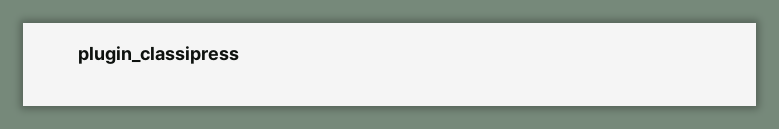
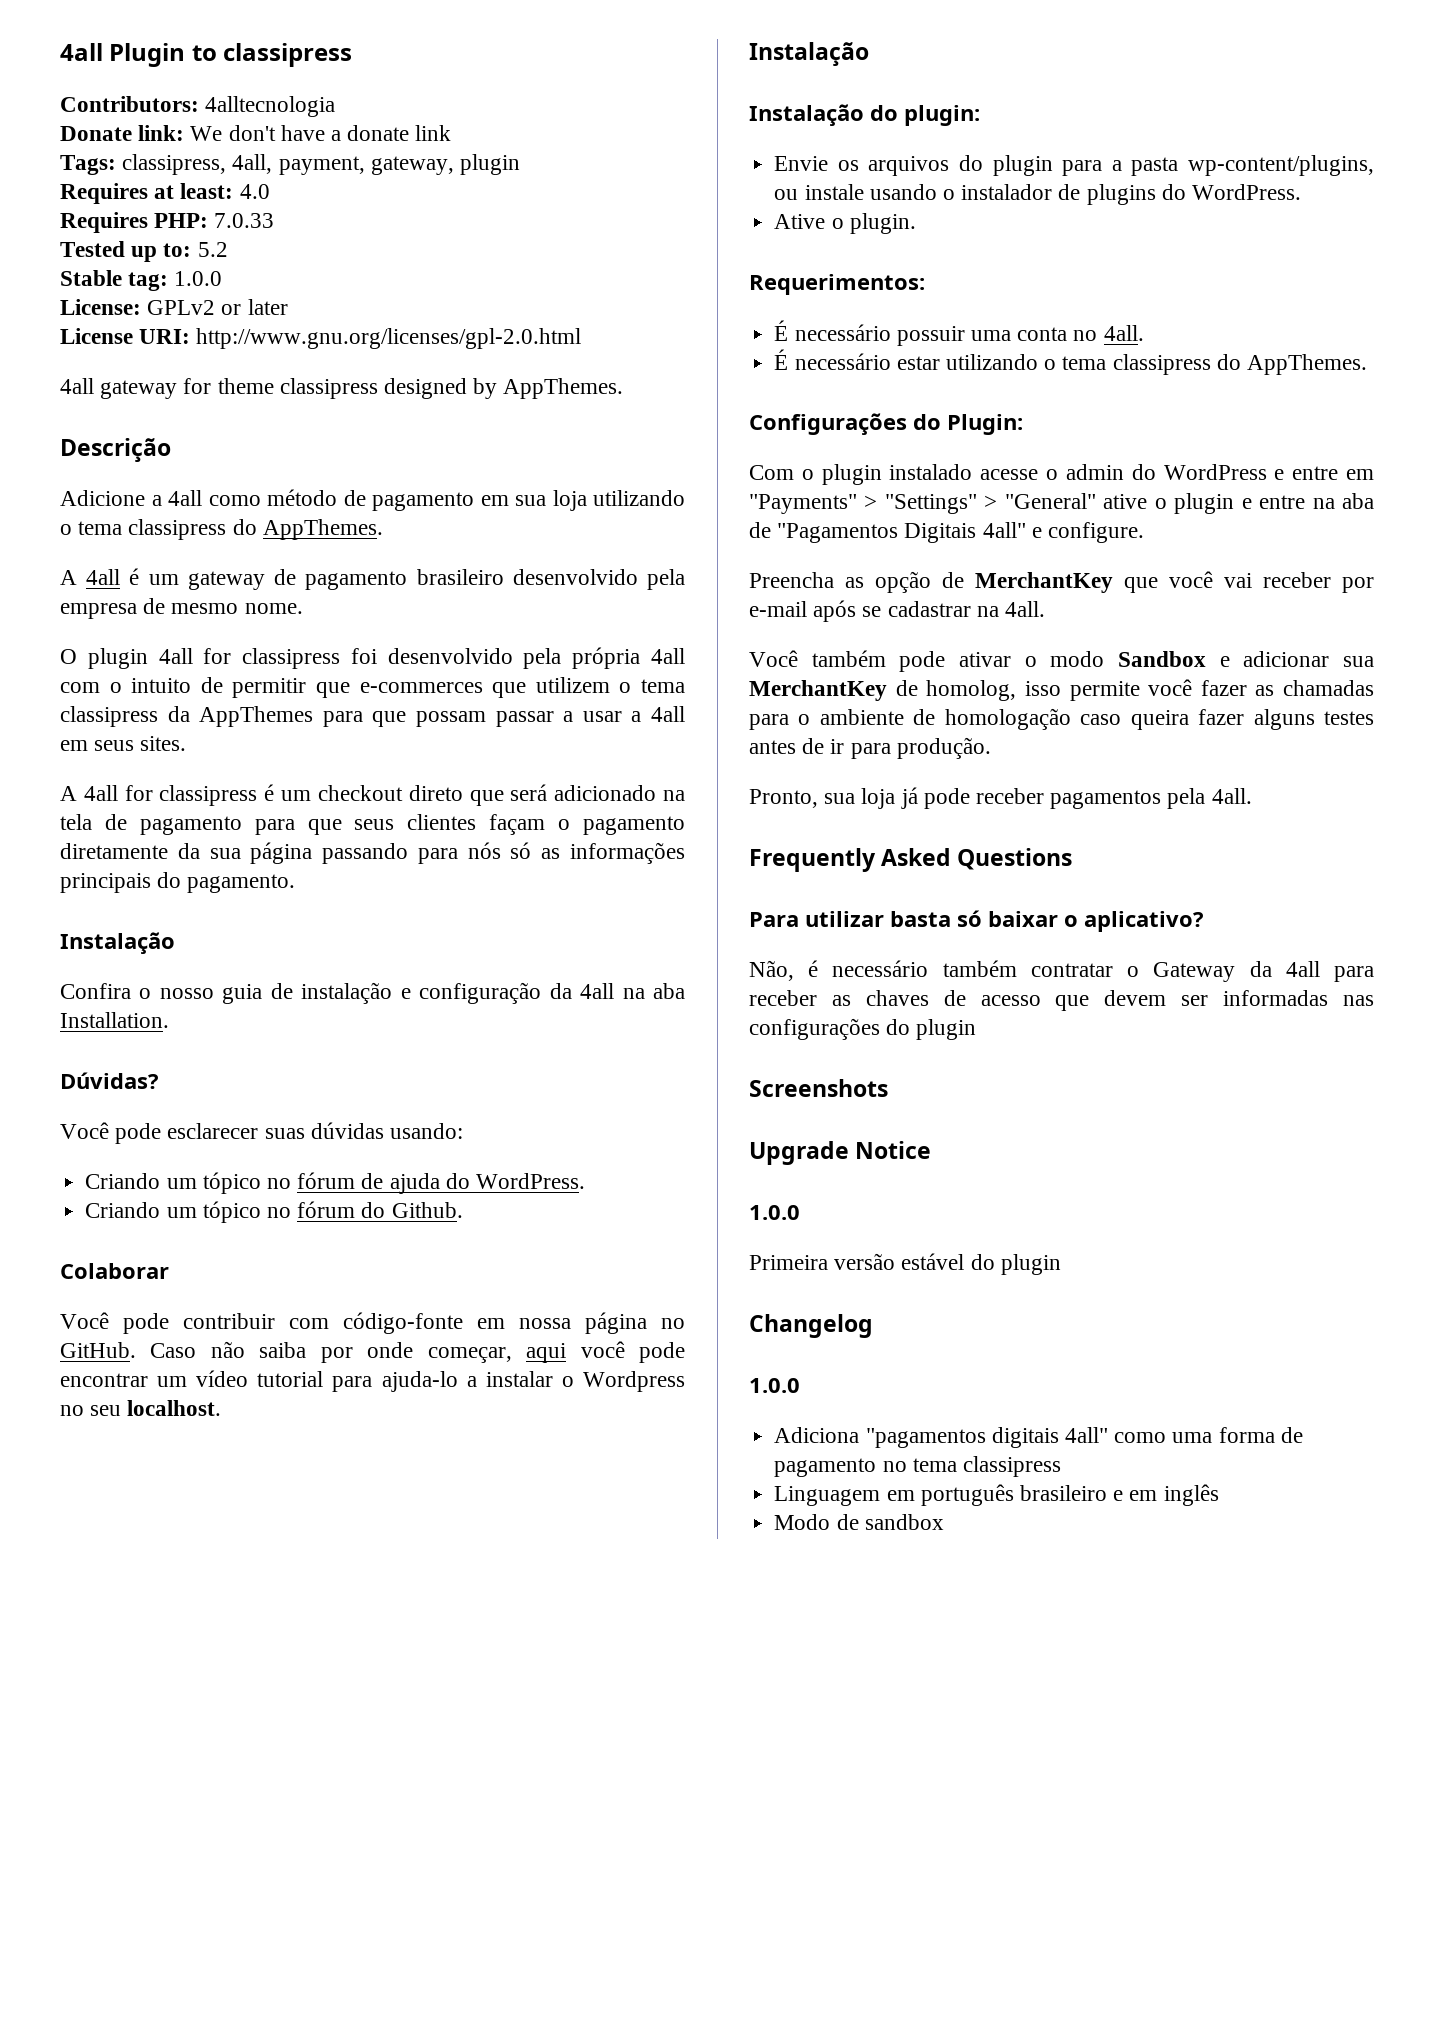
[78,46,239,64] plugin_classipress -> [60,43,353,67] [60,96,336,117] [60,125,452,141] [60,154,521,175] [60,183,270,204] [60,212,275,233] [60,241,228,262] [60,270,223,291] [60,299,288,315] [60,328,582,349] [60,378,624,399] [60,438,171,462] [60,489,685,511] [60,519,383,540] [60,568,685,590] [60,598,303,619] [60,647,685,669] [60,677,686,698] [60,706,686,727] [60,736,187,751] [60,784,685,806] [60,814,686,835] [60,842,685,864] [60,872,296,893] [60,932,175,954] [60,982,685,1004] [60,1012,169,1028] [60,1072,159,1089] [60,1122,464,1144] [85,1172,585,1194] [85,1201,463,1223] [60,1263,169,1279] [60,1312,685,1334] [60,1341,686,1363] [60,1370,685,1392] [60,1400,222,1416] [749,42,869,66] [749,104,980,126] [774,155,1374,176] [774,184,1301,205] [774,213,916,234] [749,274,925,295] [774,320,1144,346] [774,349,1367,375] [749,413,1023,435] [749,464,1374,485] [749,493,1374,514] [749,522,1145,543] [749,571,1374,593] [749,600,1046,622] [749,650,1374,672] [749,679,1374,701] [749,708,1374,730] [749,737,991,759] [749,787,1252,809] [749,848,1073,872] [749,910,1204,932] [749,960,1374,982] [749,990,1374,1011] [749,1018,977,1040] [749,1079,888,1097] [749,1141,932,1165] [749,1205,800,1220] [749,1253,1061,1275] [749,1314,873,1338] [749,1378,800,1393] [774,1427,1303,1448] [774,1456,1061,1477] [774,1484,1219,1506] [774,1514,944,1530] 4all Plugin to classipress // Contributors: 4alltecnologia // Donate link: We don't have a donate link // Tags: classipress, 4all, payment, gateway, plugin // Requires at least: 4.0 // Requires PHP: 7.0.33 // Tested up to: 5.2 // Stable tag: 1.0.0 // License: GPLv2 or later // License URI: http://www.gnu.org/licenses/gpl-2.0.html // 4all gateway for theme classipress designed by AppThemes. // Descrição // Adicione a 4all como método de pagamento em sua loja utilizando o tema classipress do AppThemes. // A 4all é um gateway de pagamento brasileiro desenvolvido pela empresa de mesmo nome. // O plugin 4all for classipress foi desenvolvido pela própria 4all com o intuito de permitir que e-commerces que utilizem o tema classipress da AppThemes para que possam passar a usar a 4all em seus sites. // A 4all for classipress é um checkout direto que será adicionado na tela de pagamento para que seus clientes façam o pagamento diretamente da sua página passando para nós só as informações principais do pagamento. // Instalação // Confira o nosso guia de instalação e configuração da 4all na aba Installation. // Dúvidas? // Você pode esclarecer suas dúvidas usando: // Criando um tópico no fórum de ajuda do WordPress. // Criando um tópico no fórum do Github. // Colaborar // Você pode contribuir com código-fonte em nossa página no GitHub. Caso não saiba por onde começar, aqui você pode encontrar um vídeo tutorial para ajuda-lo a instalar o Wordpress no seu localhost. // Instalação // Instalação do plugin: // Envie os arquivos do plugin para a pasta wp-content/plugins, ou instale usando o instalador de plugins do WordPress. // Ative o plugin. // Requerimentos: // É necessário possuir uma conta no 4all. // É necessário estar utilizando o tema classipress do AppThemes. // Configurações do Plugin: // Com o plugin instalado acesse o admin do WordPress e entre em "Payments" > "Settings" > "General" ative o plugin e entre na aba de "Pagamentos Digitais 4all" e configure. // Preencha as opção de MerchantKey que você vai receber por e-mail após se cadastrar na 4all. // Você também pode ativar o modo Sandbox e adicionar sua MerchantKey de homolog, isso permite você fazer as chamadas para o ambiente de homologação caso queira fazer alguns testes antes de ir para produção. // Pronto, sua loja já pode receber pagamentos pela 4all. // Frequently Asked Questions // Para utilizar basta só baixar o aplicativo? // Não, é necessário também contratar o Gateway da 4all para receber as chaves de acesso que devem ser informadas nas configurações do plugin // Screenshots // Upgrade Notice // 1.0.0 // Primeira versão estável do plugin // Changelog // 1.0.0 // Adiciona "pagamentos digitais 4all" como uma forma de pagamento no tema classipress // Linguagem em português brasileiro e em inglês // Modo de sandbox

